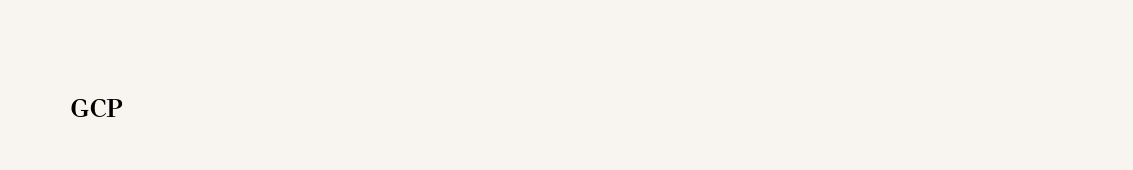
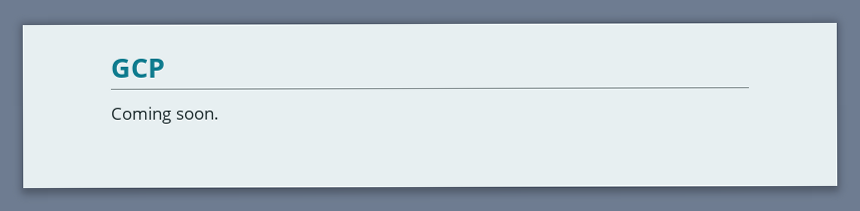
(123, 108) none -> [111,106,220,124] // Coming soon.

